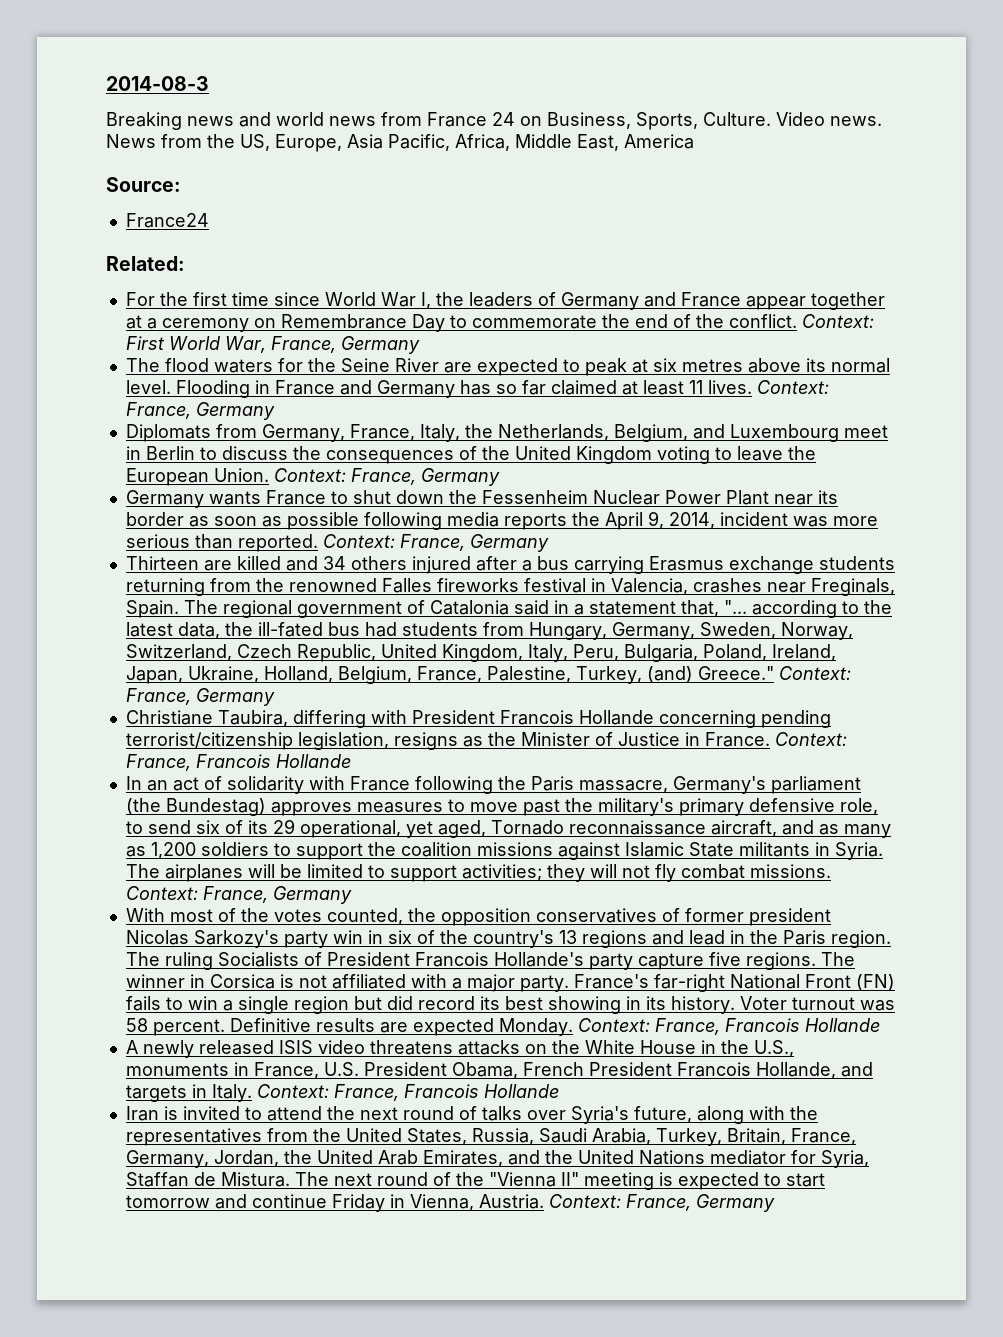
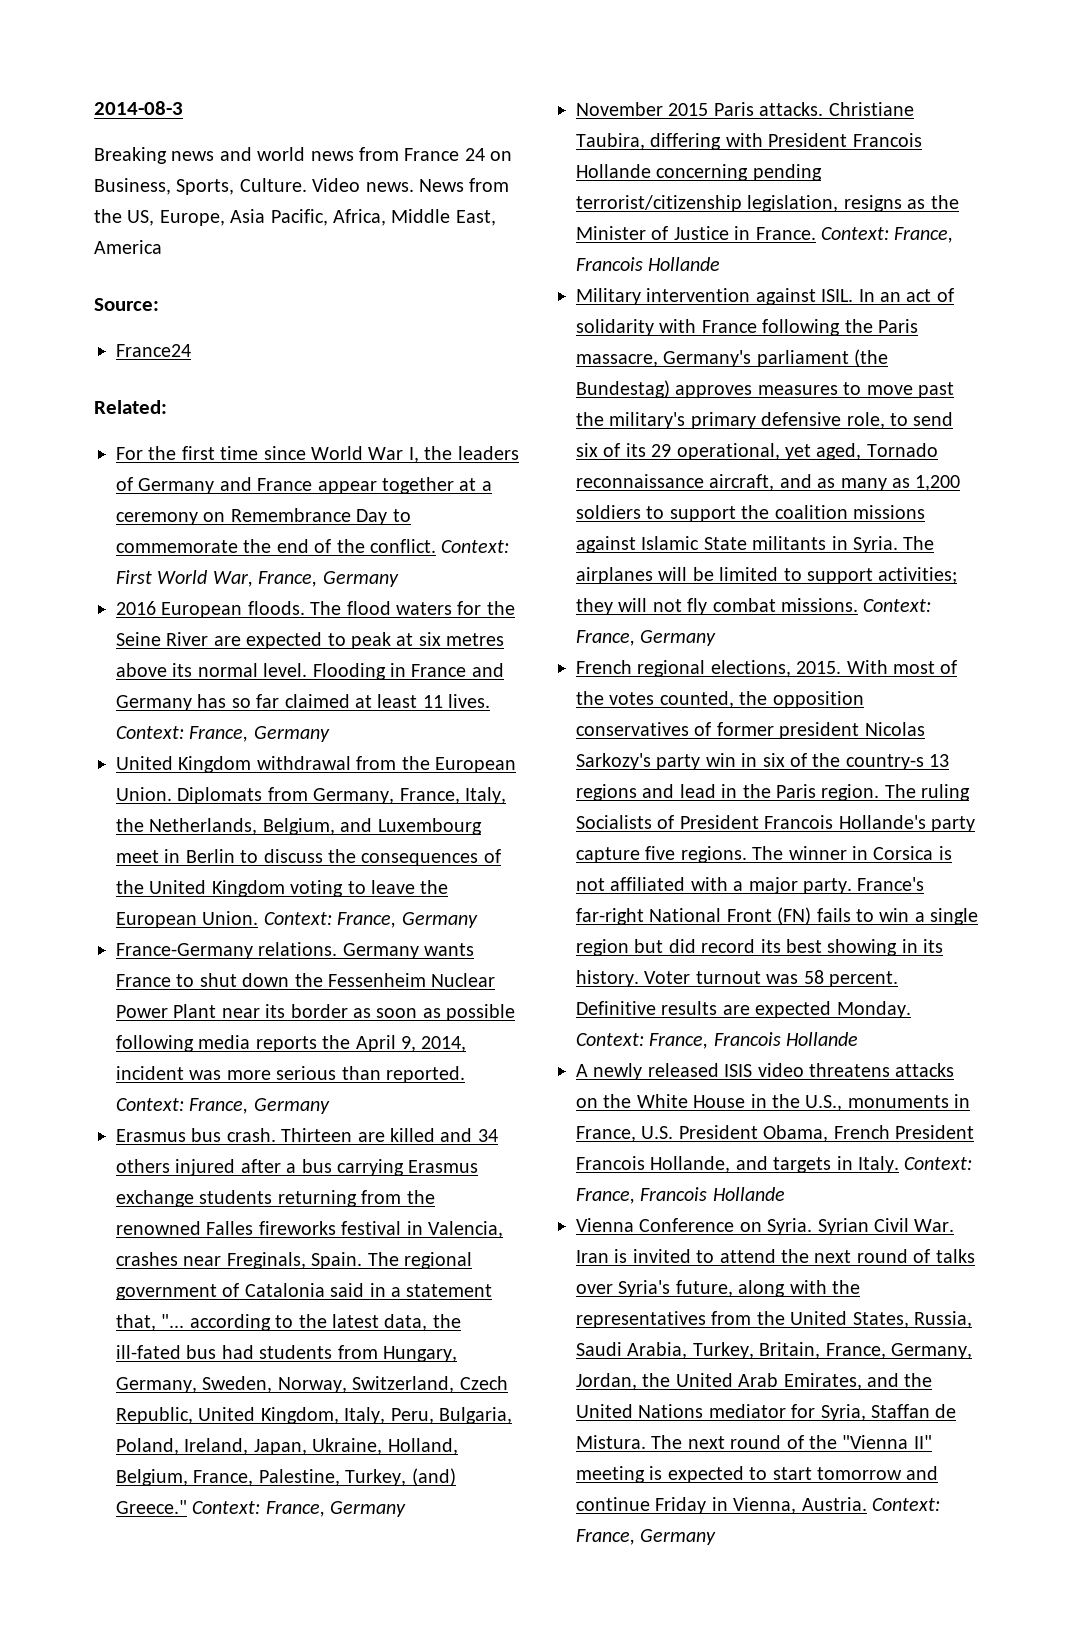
(420, 345) none -> [116,601,305,618] 2016 European floods.
(275, 411) none -> [116,756,516,773] [116,787,172,801] United Kingdom withdrawal from the European Union.
(500, 477) none -> [116,942,338,959] France-Germany relations.
(549, 543) none -> [116,1128,276,1142] Erasmus bus crash.
(275, 697) none -> [576,102,824,116] November 2015 Paris attacks.
(351, 761) none -> [576,288,854,305] Military intervention against ISIL.
(352, 895) none -> [576,660,842,677] French regional elections, 2015.
[472,930,554,948] country's -> [845,754,924,770] country-s
(559, 1091) none -> [576,1218,955,1235] Vienna Conference on Syria. Syrian Civil War.

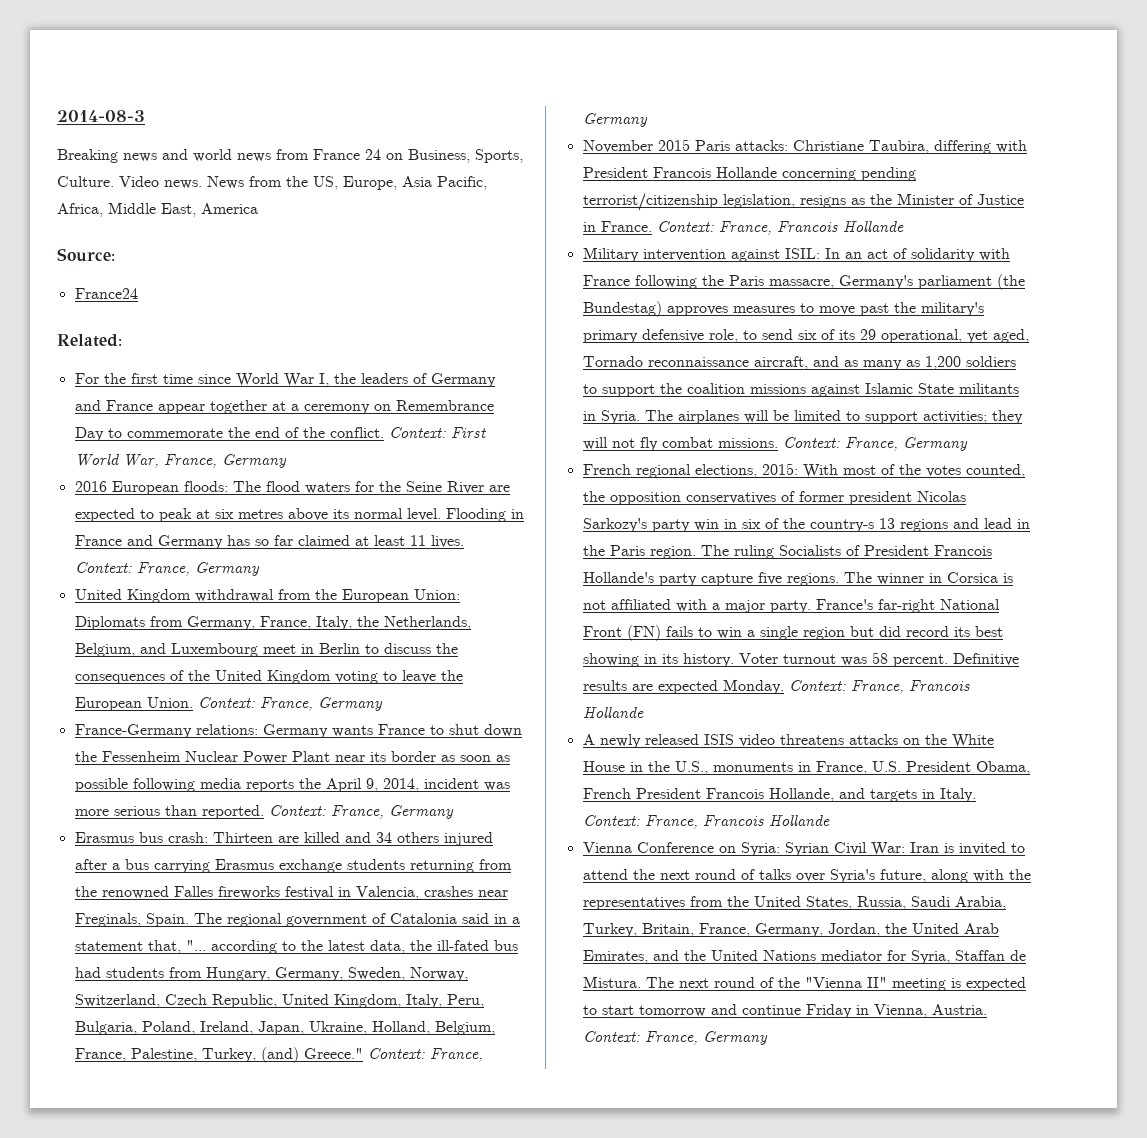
[247,601,305,615] floods. -> [183,481,228,492] floods:
[116,787,172,801] Union. -> [413,589,460,600] Union:
[258,942,338,956] relations. -> [195,724,258,735] relations:
[226,1128,276,1142] crash. -> [167,832,208,843] crash:
[759,102,824,116] attacks. -> [734,140,788,151] attacks:
[821,289,854,302] ISIL. -> [784,248,820,259] ISIL:
[796,661,842,674] 2015. -> [761,463,798,475] 2015:
[767,1218,813,1235] Syria. -> [740,842,780,856] Syria:
[914,1219,955,1232] War. -> [870,842,905,856] War:

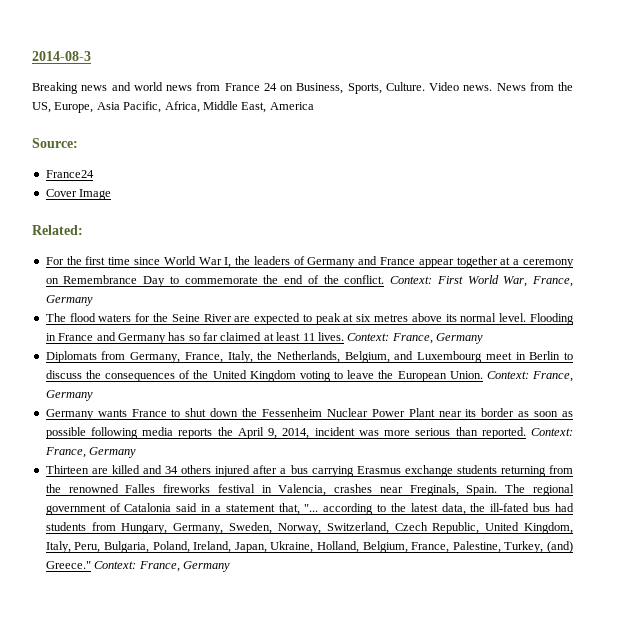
(138, 293) none -> [45,189,112,200] // Cover Image
[74,481,228,495] 2016 European floods: -> (93, 300) none
[74,589,460,603] United Kingdom withdrawal from the European Union: -> (483, 338) none
[74,724,258,738] France-Germany relations: -> (93, 395) none
[74,832,208,843] Erasmus bus crash: -> (137, 452) none
[582,139,1027,154] [582,167,916,181] [582,193,1024,211] [582,221,904,235] [582,247,1010,262] [582,274,1025,290] [582,301,984,317] [582,329,1029,343] [582,356,1016,370] [582,383,1019,397] [582,410,1023,424] [582,437,968,451] [582,463,1025,478] [582,491,966,505] [582,518,1030,532] [582,545,992,559] [582,572,1013,586] [582,599,1000,613] [582,625,1003,641] [582,652,1019,667] [582,679,970,694] [582,707,644,718] [582,734,994,748] [582,761,1030,775] [582,788,976,802] [582,815,830,829] [582,842,1025,856] [582,869,1031,883] [582,896,1006,910] [582,923,999,937] [582,950,1026,964] [582,976,1026,991] [582,1004,987,1018] [582,1031,768,1045] // November 2015 Paris attacks: Christiane Taubira, differing with President Francois Hollande concerning pending terrorist/citizenship legislation, resigns as the Minister of Justice in France. Context: France, Francois Hollande // Military intervention against ISIL: In an act of solidarity with France following the Paris massacre, Germany's parliament (the Bundestag) approves measures to move past the military's primary defensive role, to send six of its 29 operational, yet aged, Tornado reconnaissance aircraft, and as many as 1,200 soldiers to support the coalition missions against Islamic State militants in Syria. The airplanes will be limited to support activities; they will not fly combat missions. Context: France, Germany // French regional elections, 2015: With most of the votes counted, the opposition conservatives of former president Nicolas Sarkozy's party win in six of the country-s 13 regions and lead in the Paris region. The ruling Socialists of President Francois Hollande's party capture five regions. The winner in Corsica is not affiliated with a major party. France's far-right National Front (FN) fails to win a single region but did record its best showing in its history. Voter turnout was 58 percent. Definitive results are expected Monday. Context: France, Francois Hollande // A newly released ISIS video threatens attacks on the White House in the U.S., monuments in France, U.S. President Obama, French President Francois Hollande, and targets in Italy. Context: France, Francois Hollande // Vienna Conference on Syria: Syrian Civil War: Iran is invited to attend the next round of talks over Syria's future, along with the representatives from the United States, Russia, Saudi Arabia, Turkey, Britain, France, Germany, Jordan, the United Arab Emirates, and the United Nations mediator for Syria, Staffan de Mistura. The next round of the "Vienna II" meeting is expected to start tomorrow and continue Friday in Vienna, Austria. Context: France, Germany -> (230, 566) none

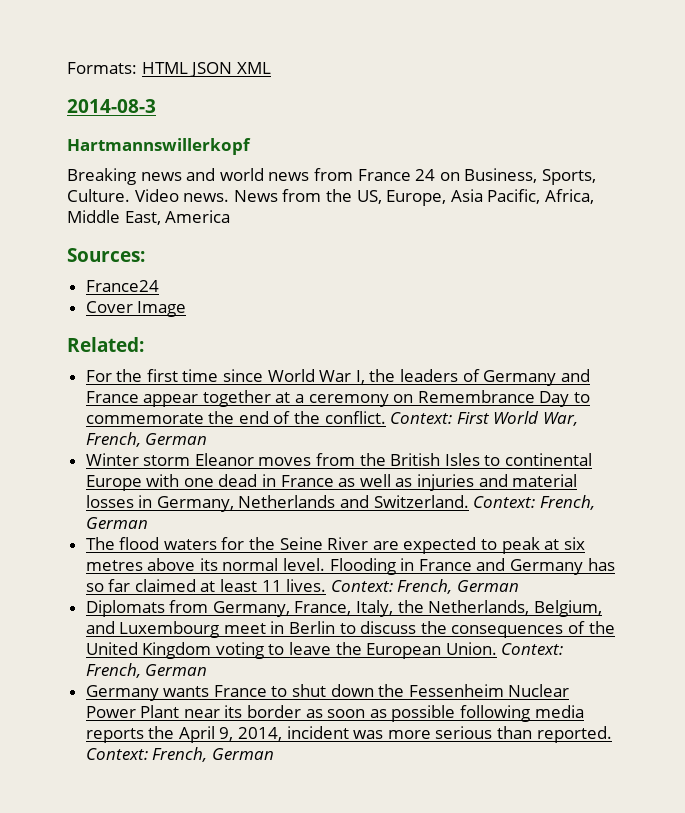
(32, 56) none -> [67,62,271,77] Formats: HTML JSON XML //
(91, 56) none -> [67,138,251,155] // Hartmannswillerkopf
[32,138,78,148] Source: -> [67,248,145,262] Sources:
[531,276,573,287] [45,295,93,306] France, Germany -> [85,432,208,447] [85,453,593,466] [85,474,578,491] [85,495,595,512] [85,517,148,529] French, German // Winter storm Eleanor moves from the British Isles to continental Europe with one dead in France as well as injuries and material losses in Germany, Netherlands and Switzerland. Context: French, German
[391,333,483,344] France, Germany -> [397,579,520,594] French, German
[531,371,573,382] [45,390,93,401] France, Germany -> [85,663,208,678] French, German
[44,447,137,458] [45,465,573,477] [45,484,574,496] [45,503,574,515] [45,522,573,534] [45,541,574,553] [45,561,230,572] France, Germany // Thirteen are killed and 34 others injured after a bus carrying Erasmus exchange students returning from the renowned Falles fireworks festival in Valencia, crashes near Freginals, Spain. The regional government of Catalonia said in a statement that, "... according to the latest data, the ill-fated bus had students from Hungary, Germany, Sweden, Norway, Switzerland, Czech Republic, United Kingdom, Italy, Peru, Bulgaria, Poland, Ireland, Japan, Ukraine, Holland, Belgium, France, Palestine, Turkey, (and) Greece." Context: France, Germany -> [152,747,274,762] French, German

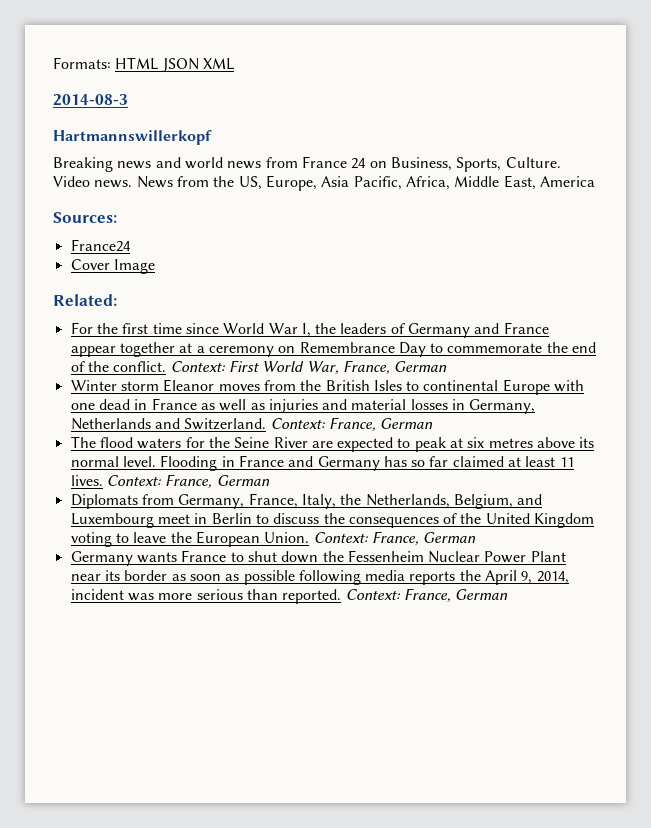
[85,432,141,447] French, -> [342,360,390,374] France,
[539,495,595,510] French, -> [328,417,376,431] France,
[397,579,453,594] French, -> [165,474,213,488] France,
[85,663,141,678] French, -> [371,531,419,545] France,
[152,747,208,762] French, -> [403,588,451,602] France,

